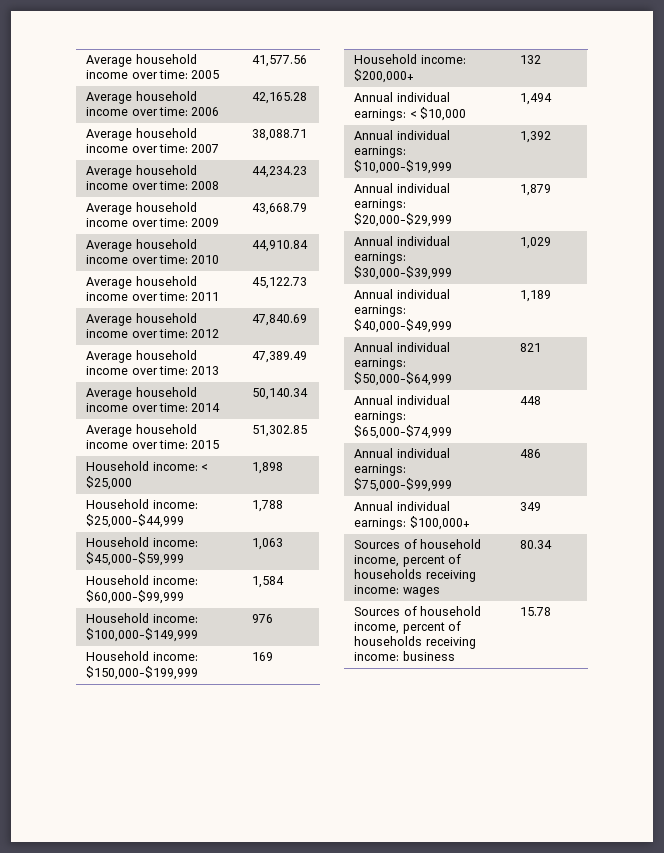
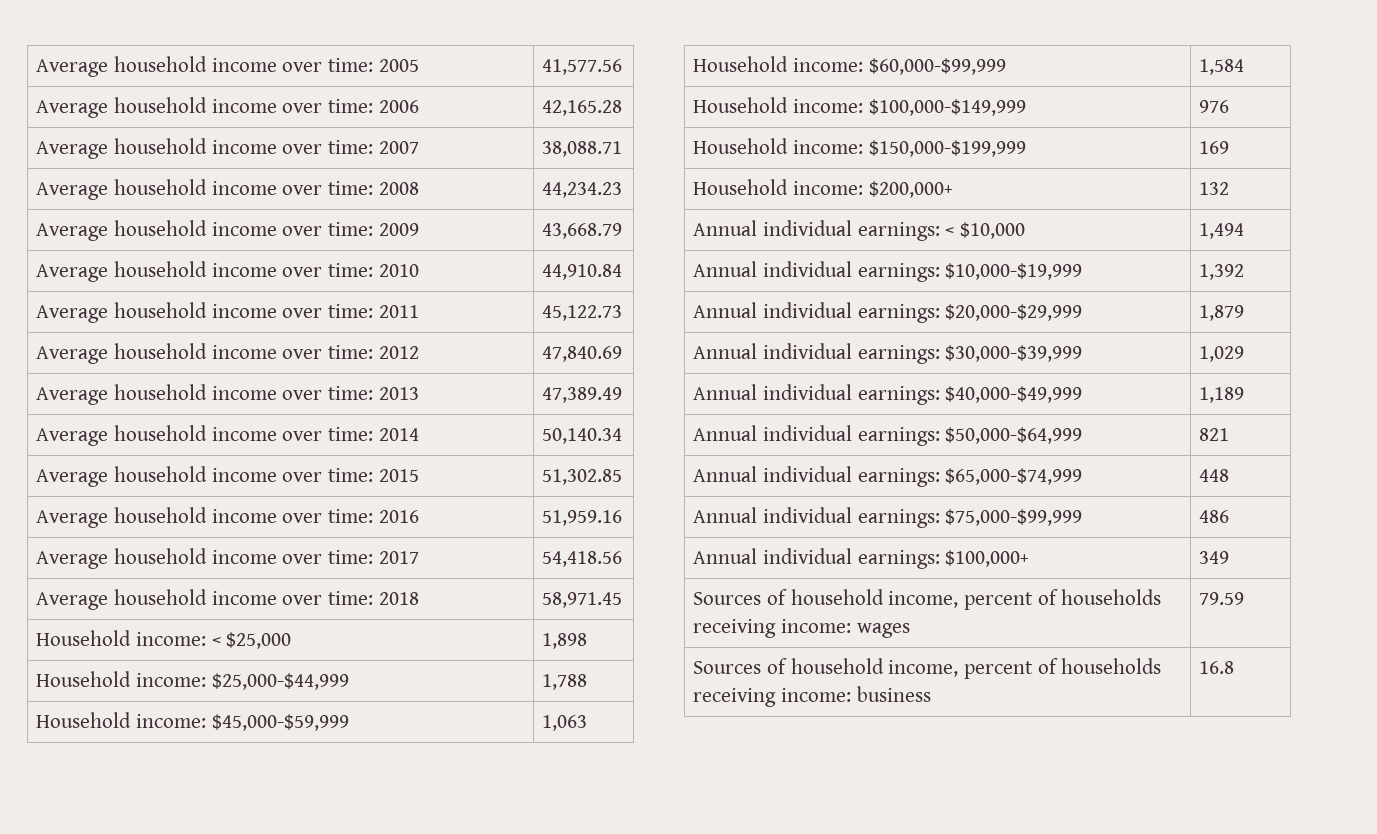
(308, 431) none -> [36,507,419,528] [542,510,623,526] [36,548,419,569] [542,551,623,567] [36,589,419,610] [542,592,623,608] // Average household income over time: 2016 | 51,959.16 // Average household income over time: 2017 | 54,418.56 // Average household income over time: 2018 | 58,971.45
[520,540,553,549] 80.34 -> [1199,592,1245,605] 79.59
[520,607,552,616] 15.78 -> [1199,661,1235,674] 16.8

